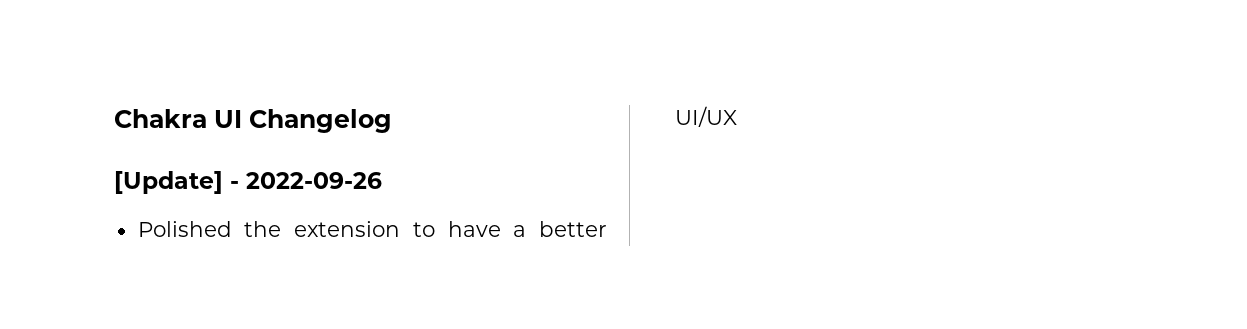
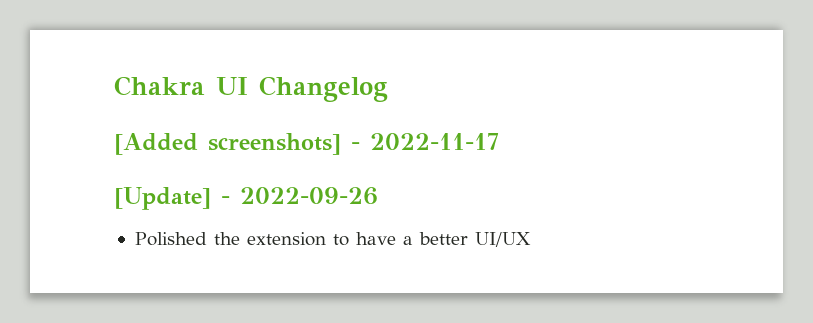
(392, 121) none -> [114,133,499,155] // [Added screenshots] - 2022-11-17

